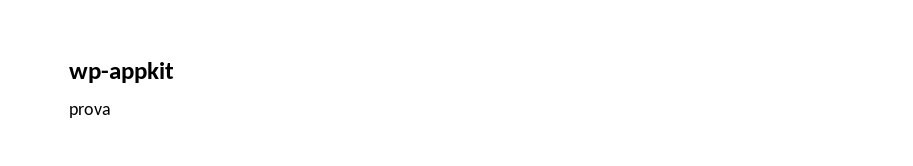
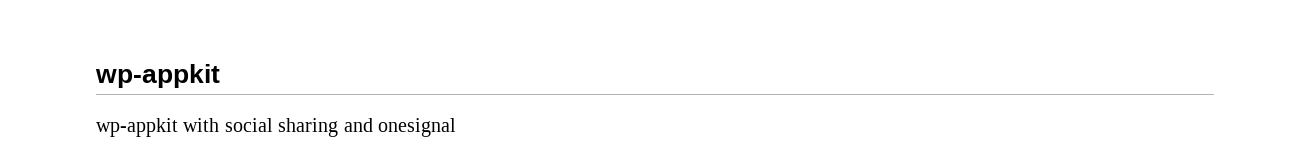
[69,106,111,118] prova -> [96,118,456,137] wp-appkit with social sharing and onesignal

